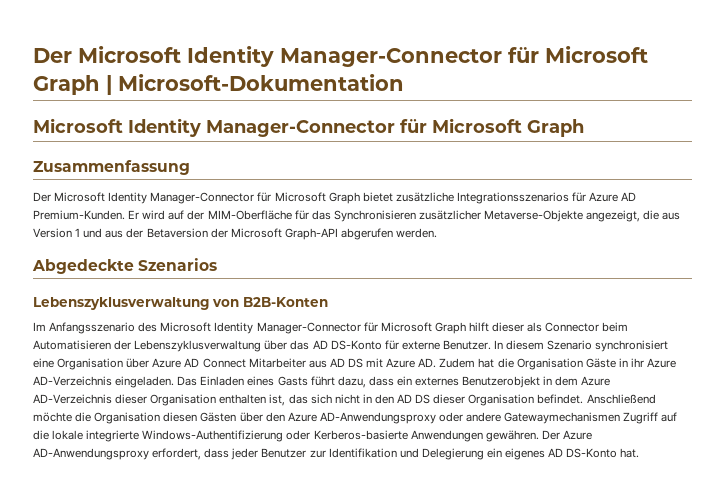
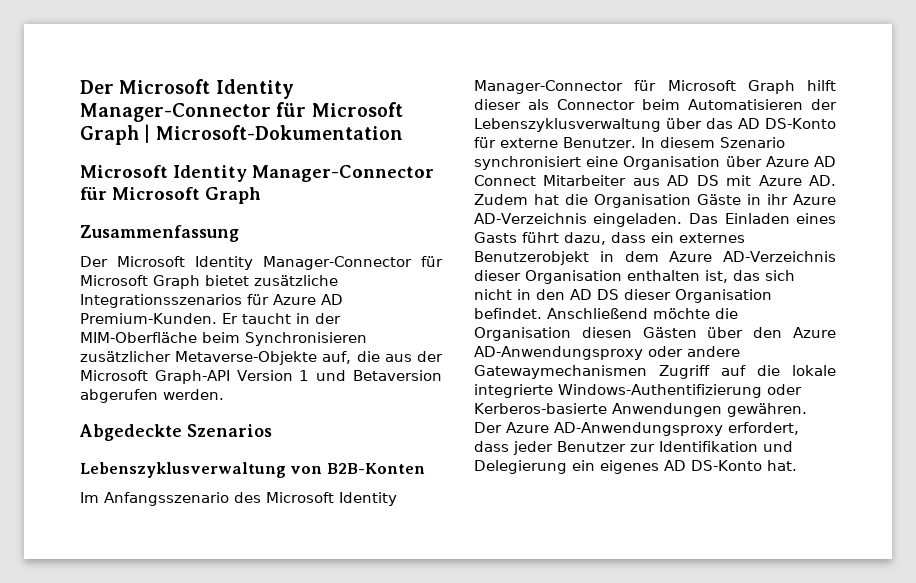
[142,210,331,220] wird auf der MIM-Oberfläche für das -> [242,313,341,324] [80,332,240,343] taucht in der MIM-Oberfläche beim
[586,210,641,222] angezeigt, -> [322,351,352,364] auf,
[33,228,338,240] Version 1 und aus der Betaversion der Microsoft Graph-API -> [416,351,443,362] [80,370,442,384] der Microsoft Graph-API Version 1 und Betaversion

